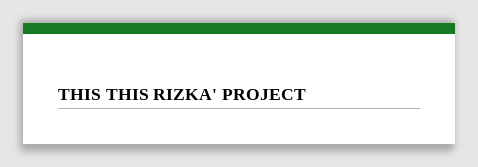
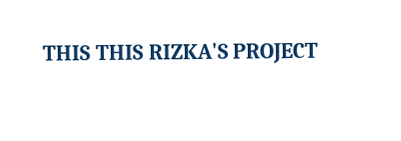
[153,89,218,100] RIZKA' -> [147,42,229,60] RIZKA'S

